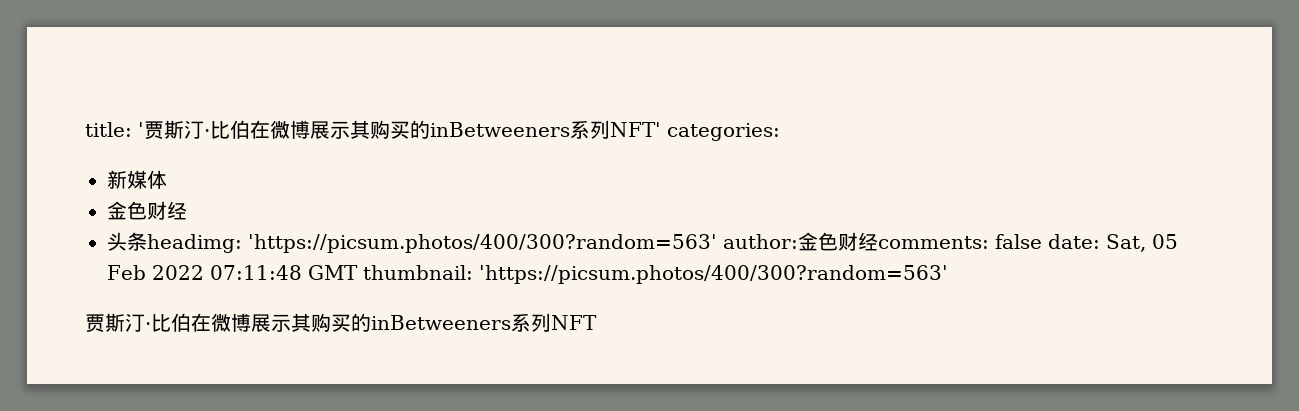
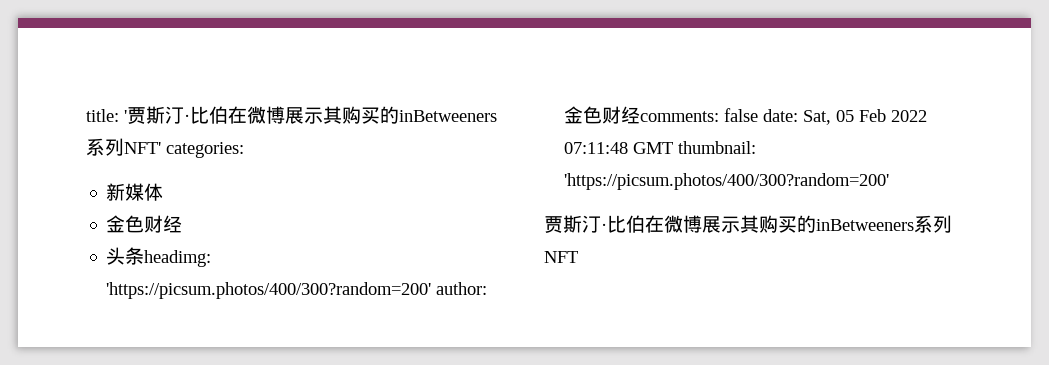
[248,234,717,253] 'https://picsum.photos/400/300?random=563' -> [106,282,432,299] 'https://picsum.photos/400/300?random=200'
[478,265,948,284] 'https://picsum.photos/400/300?random=563' -> [564,173,890,190] 'https://picsum.photos/400/300?random=200'

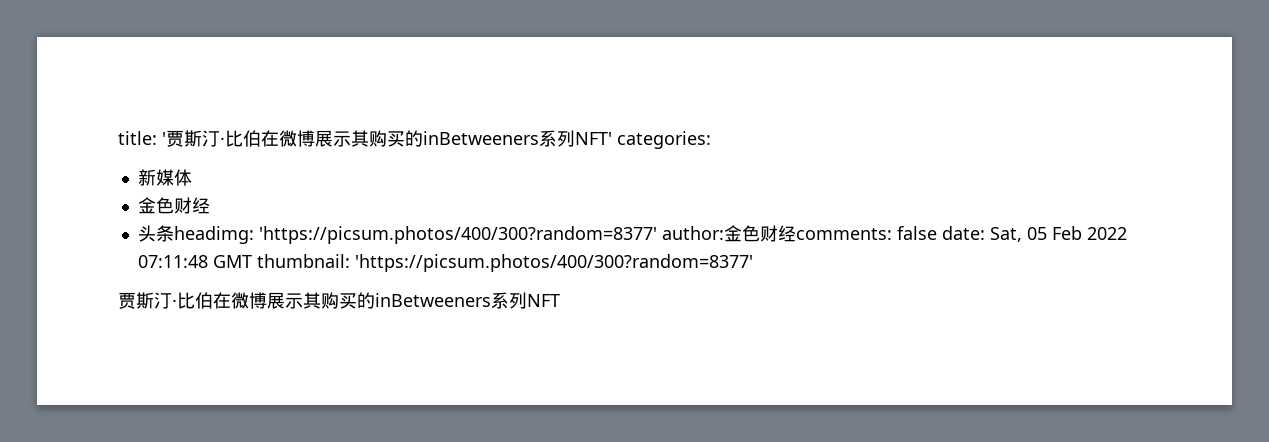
[106,282,432,299] 'https://picsum.photos/400/300?random=200' -> [258,226,657,244] 'https://picsum.photos/400/300?random=8377'
[564,173,890,190] 'https://picsum.photos/400/300?random=200' -> [354,254,753,272] 'https://picsum.photos/400/300?random=8377'

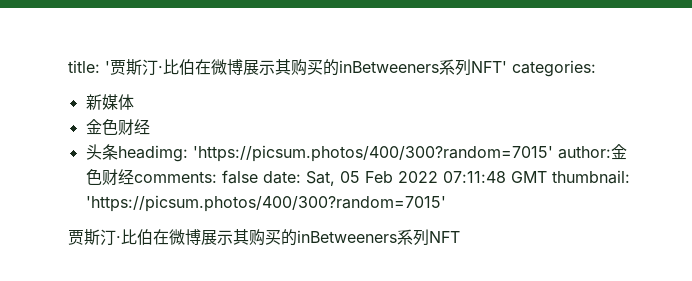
[258,226,657,244] 'https://picsum.photos/400/300?random=8377' -> [192,145,553,162] 'https://picsum.photos/400/300?random=7015'
[354,254,753,272] 'https://picsum.photos/400/300?random=8377' -> [85,195,446,212] 'https://picsum.photos/400/300?random=7015'

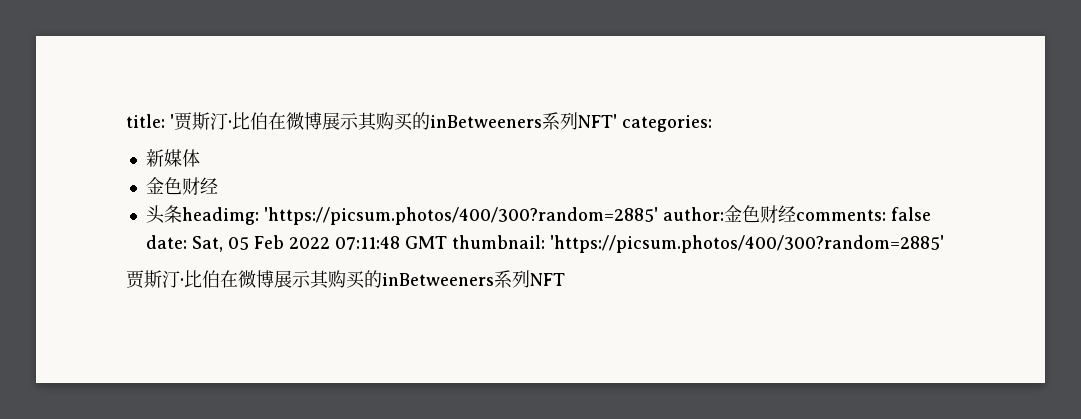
[192,145,553,162] 'https://picsum.photos/400/300?random=7015' -> [263,207,658,225] 'https://picsum.photos/400/300?random=2885'
[85,195,446,212] 'https://picsum.photos/400/300?random=7015' -> [549,235,944,253] 'https://picsum.photos/400/300?random=2885'

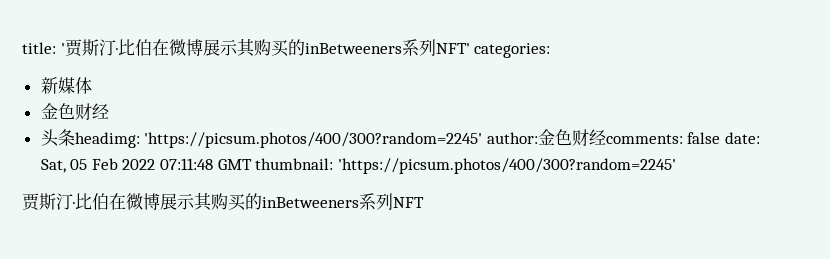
[263,207,658,225] 'https://picsum.photos/400/300?random=2885' -> [144,132,483,148] 'https://picsum.photos/400/300?random=2245'
[549,235,944,253] 'https://picsum.photos/400/300?random=2885' -> [337,158,676,174] 'https://picsum.photos/400/300?random=2245'

